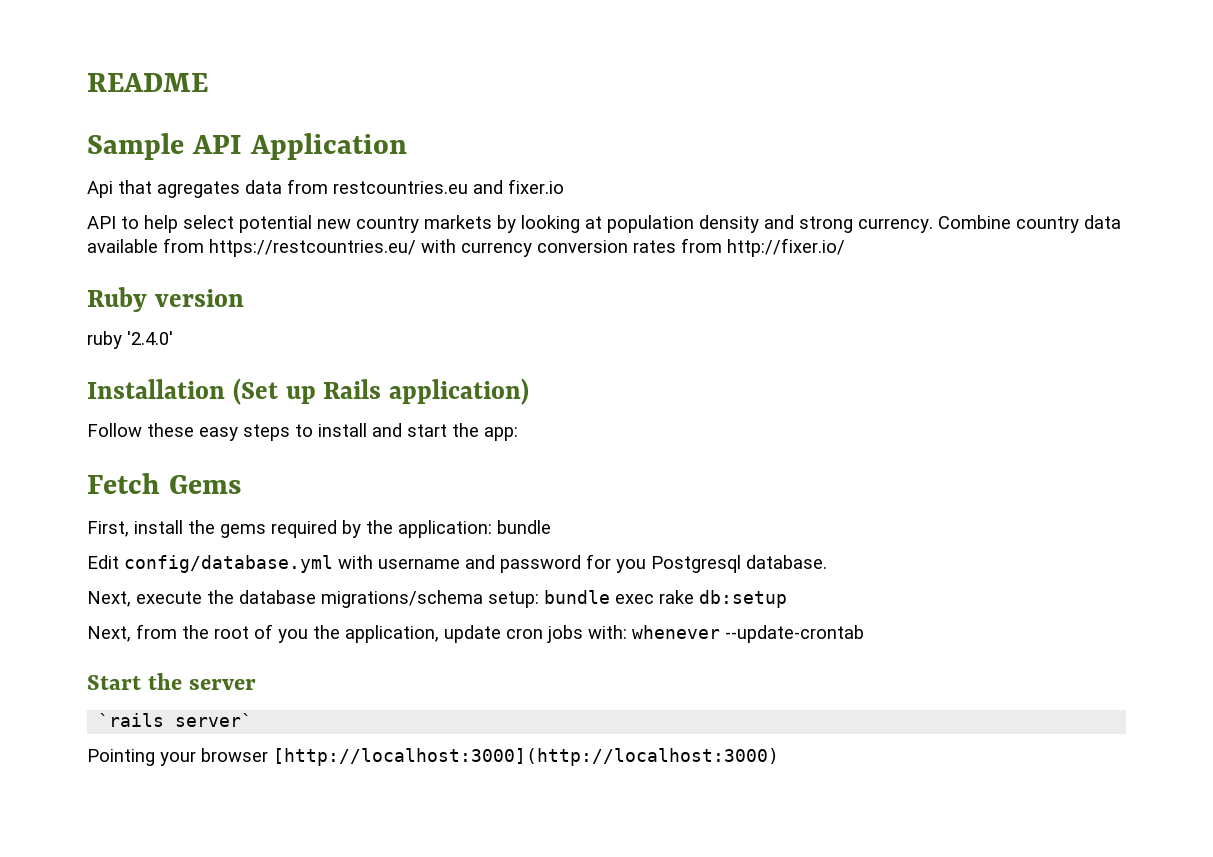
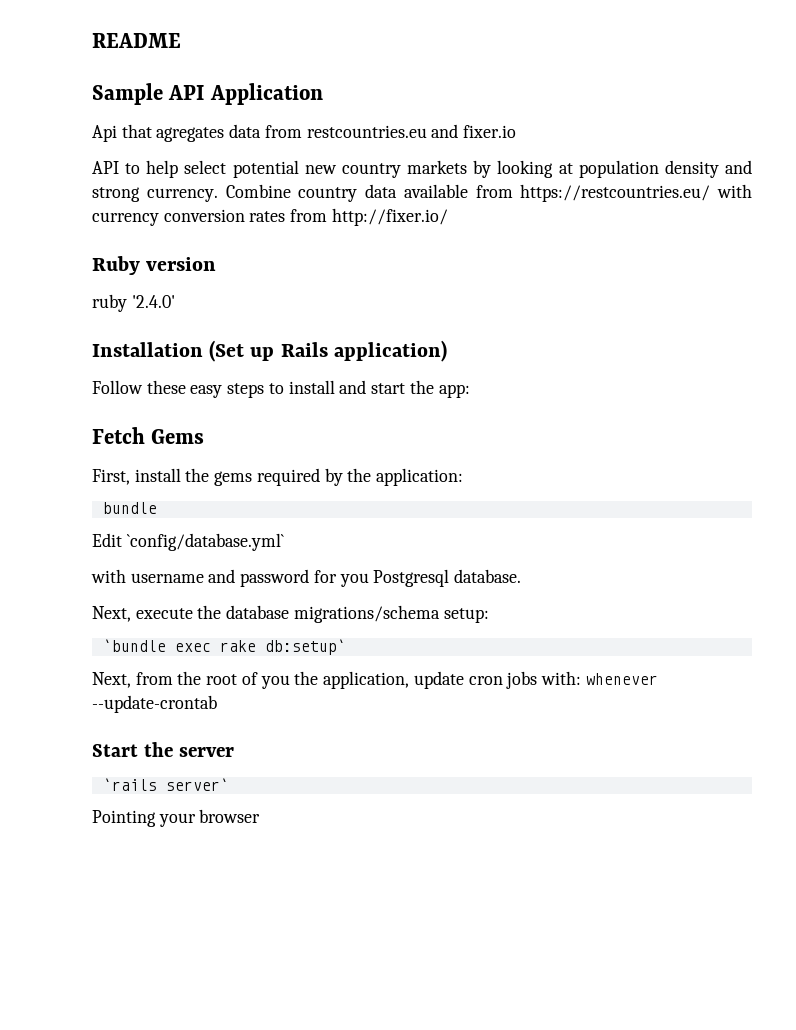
(492, 529) none -> (464, 477) //
[124,555,333,573] config/database.yml -> [126,533,284,551] `config/database.yml` //
[544,590,610,604] bundle -> [102,639,166,652] // `bundle
[699,590,787,608] db:setup -> [264,639,346,655] db:setup`
[273,748,779,766] [http://localhost:3000](http://localhost:3000) -> (261, 816) none

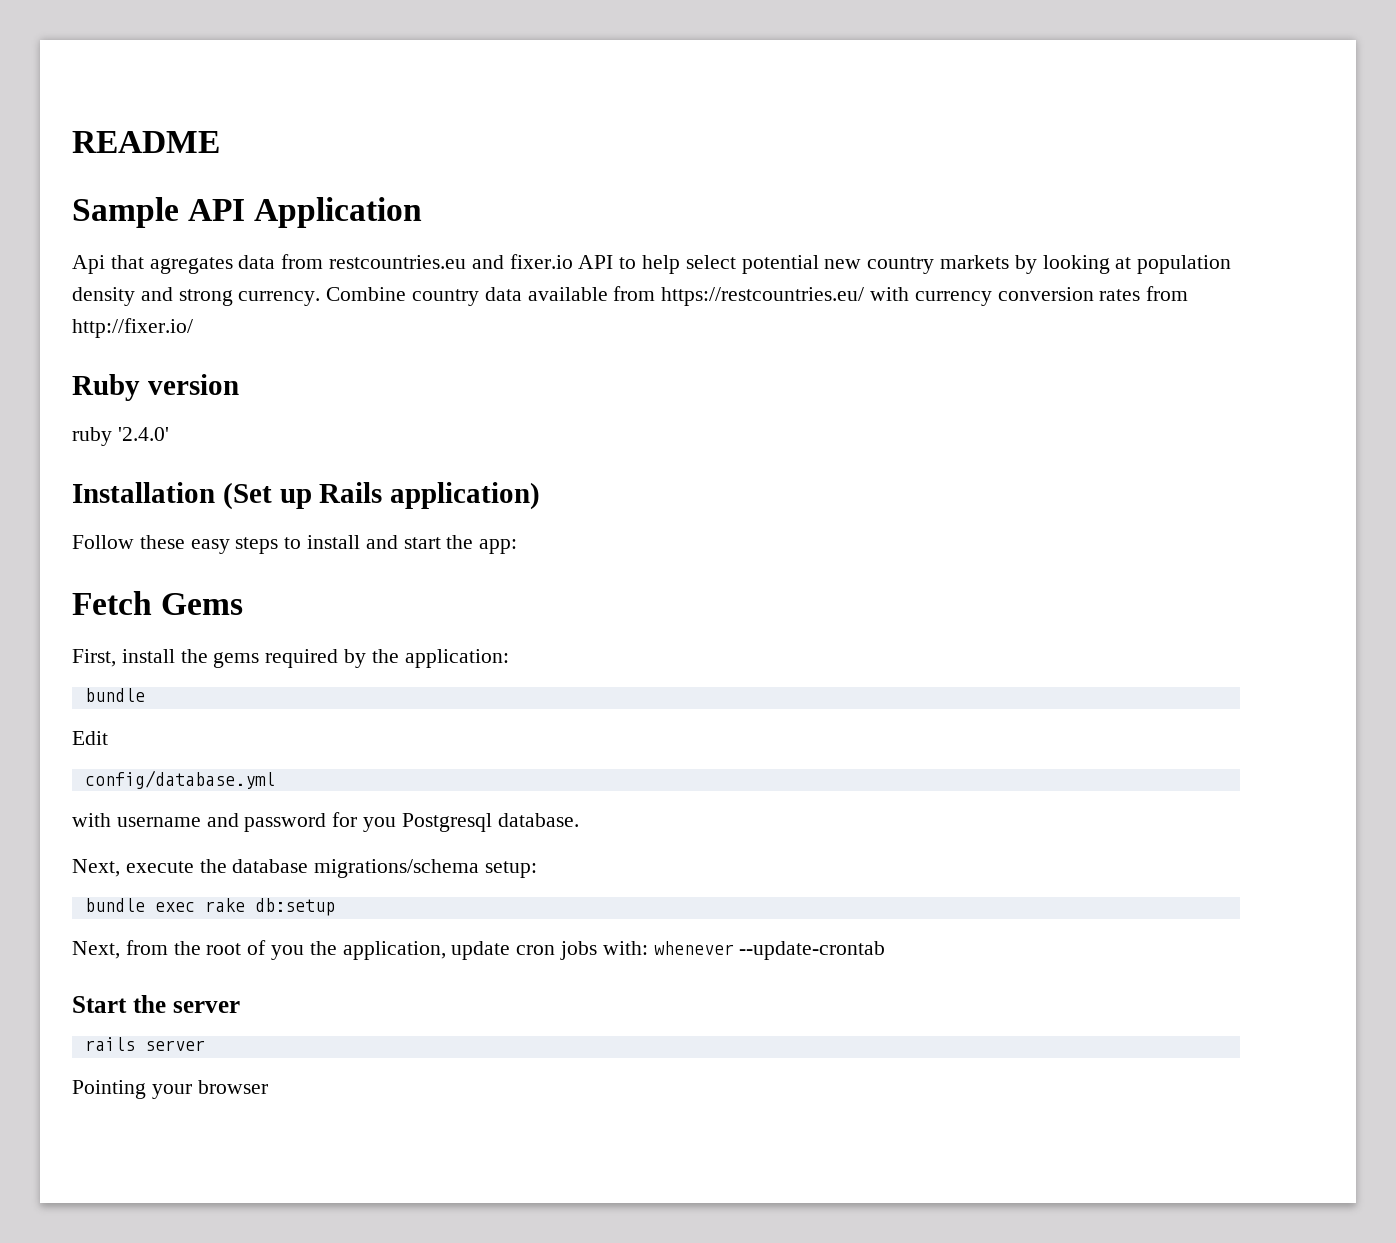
(517, 131) // -> (573, 261) none
[126,533,284,551] `config/database.yml` -> [84,770,275,789] // config/database.yml
[102,639,166,652] `bundle -> [84,898,145,912] bundle
[264,639,346,655] db:setup` -> [254,898,335,916] db:setup
[102,778,229,791] `rails server` -> [84,1037,205,1051] rails server

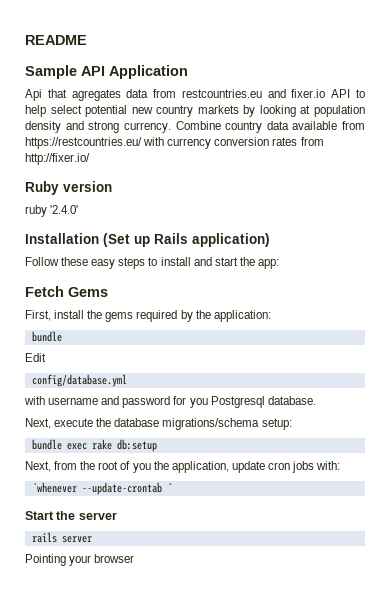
[653,941,734,955] whenever -> [31,482,77,493] // `whenever
(886, 950) none -> [166,483,172,492] `

